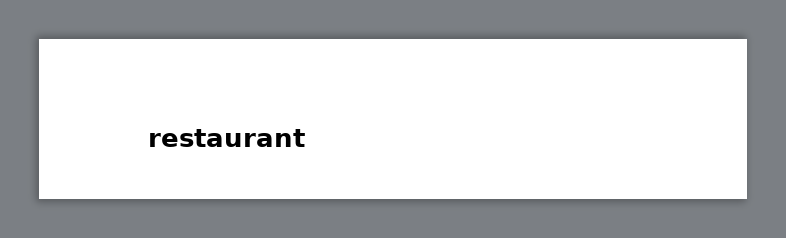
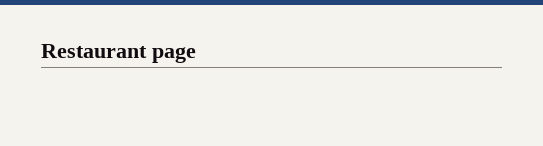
[148,129,305,147] restaurant -> [41,44,196,63] Restaurant page

